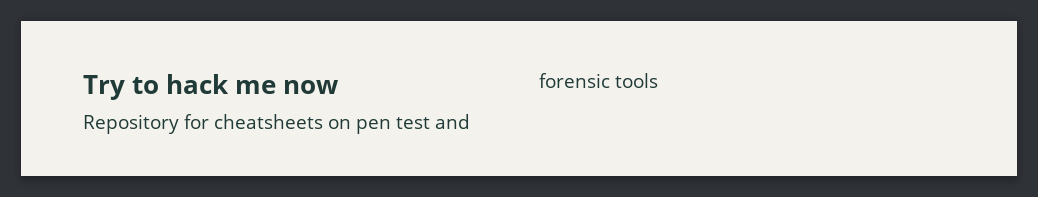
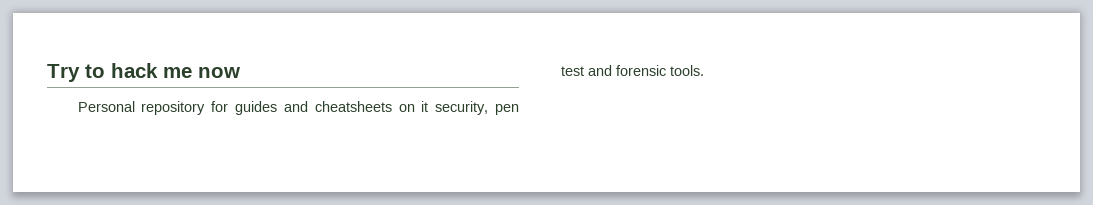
[83,114,351,134] Repository for cheatsheets on -> [77,101,489,115] Personal repository for guides and cheatsheets on it security,
[615,73,658,88] tools -> [670,65,704,76] tools.

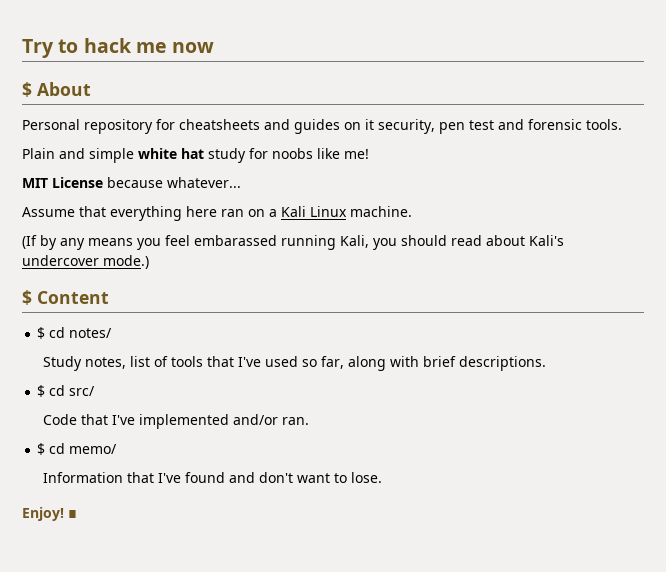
(240, 72) none -> [22,82,91,97] // $ About
[235,101,392,115] guides and cheatsheets -> [179,119,340,134] cheatsheets and guides
(704, 70) none -> [22,148,369,163] [22,177,241,188] [22,206,412,221] [22,235,564,250] [22,255,149,269] [22,290,109,305] [37,327,113,339] [43,356,547,371] [37,385,96,397] [43,414,310,429] [37,443,118,455] [43,472,383,483] [22,507,77,521] // Plain and simple white hat study for noobs like me! // MIT License because whatever... // Assume that everything here ran on a Kali Linux machine. // (If by any means you feel embarassed running Kali, you should read about Kali's undercover mode.) // $ Content // $ cd notes/ // Study notes, list of tools that I've used so far, along with brief descriptions. // $ cd src/ // Code that I've implemented and/or ran. // $ cd memo/ // Information that I've found and don't want to lose. // Enjoy! ∎

